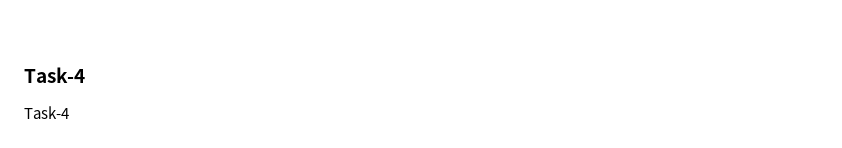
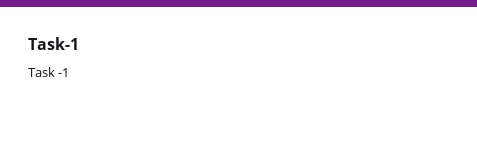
[24,67,85,83] [24,106,69,119] Task-4 // Task-4 -> [28,37,79,50] [28,67,70,77] Task-1 // Task -1

